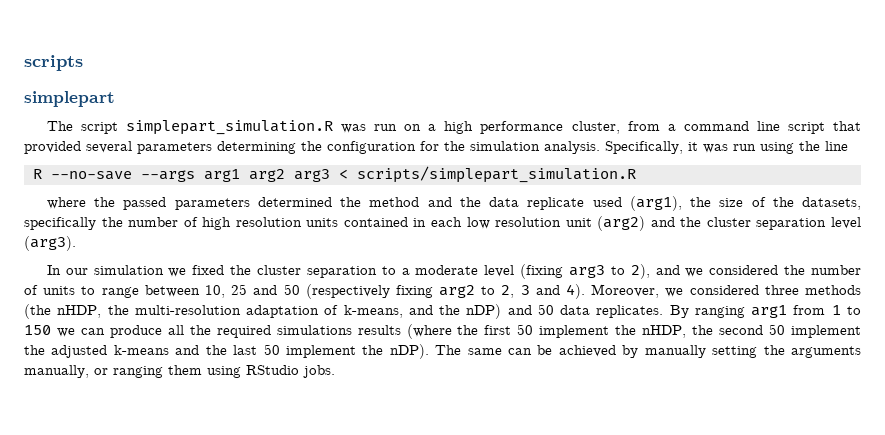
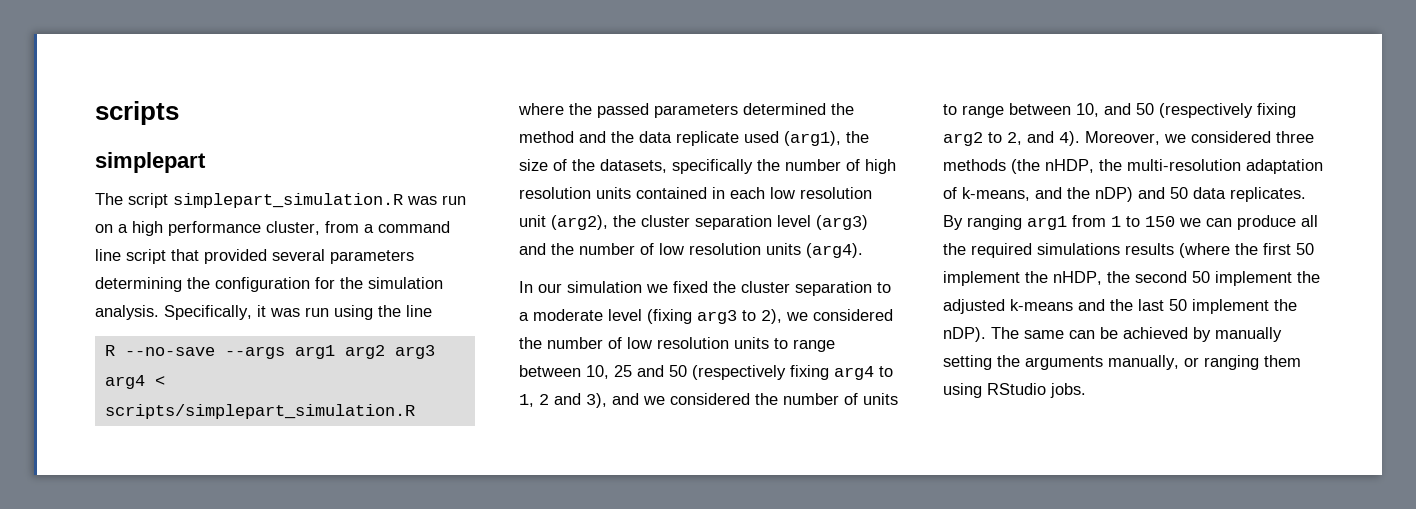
(330, 175) none -> [104,375,145,389] arg4
[597,216,675,231] (arg2) and -> [551,215,608,230] (arg2),
[24,236,76,251] (arg3). -> [816,215,868,230] [519,243,863,258] (arg3) and the number of low resolution units (arg4).
(650, 271) none -> [786,309,893,321] [519,337,835,352] [519,365,893,380] [519,393,607,408] we considered the number of low resolution units to range between 10, 25 and 50 (respectively fixing arg4 to 1, 2 and 3),
[231,284,248,295] 25 -> (1099, 110) none
[520,285,530,295] 3 -> (1022, 138) none

